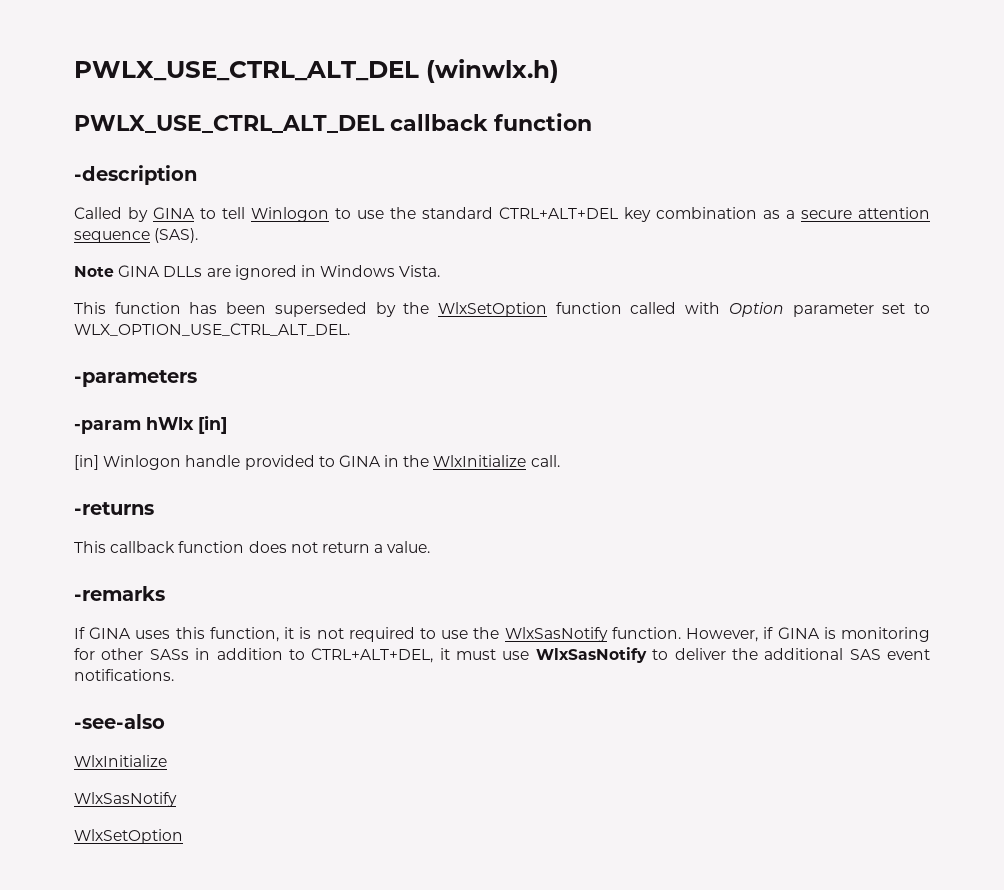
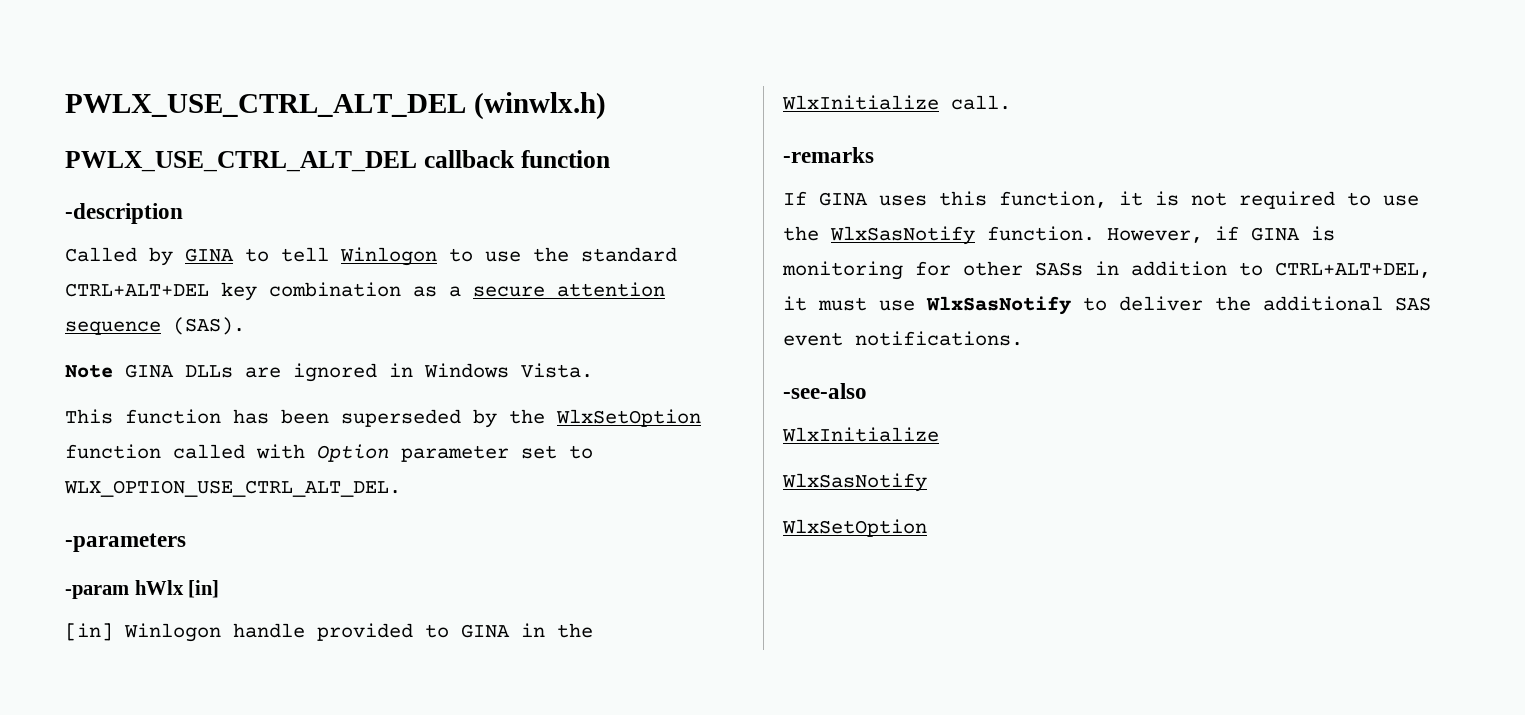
[74,502,154,515] [74,541,431,553] // -returns // This callback function does not return a value. -> (1011, 102) none

